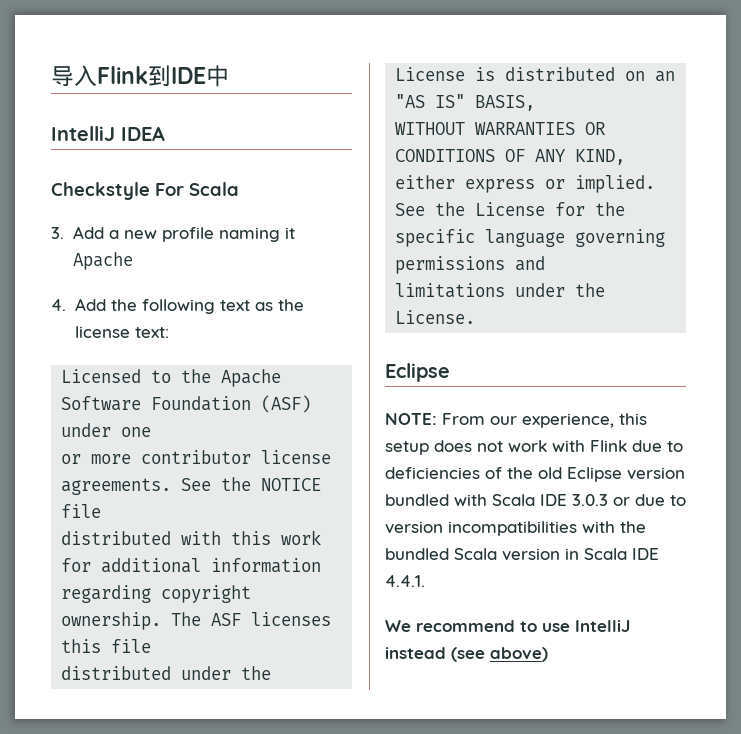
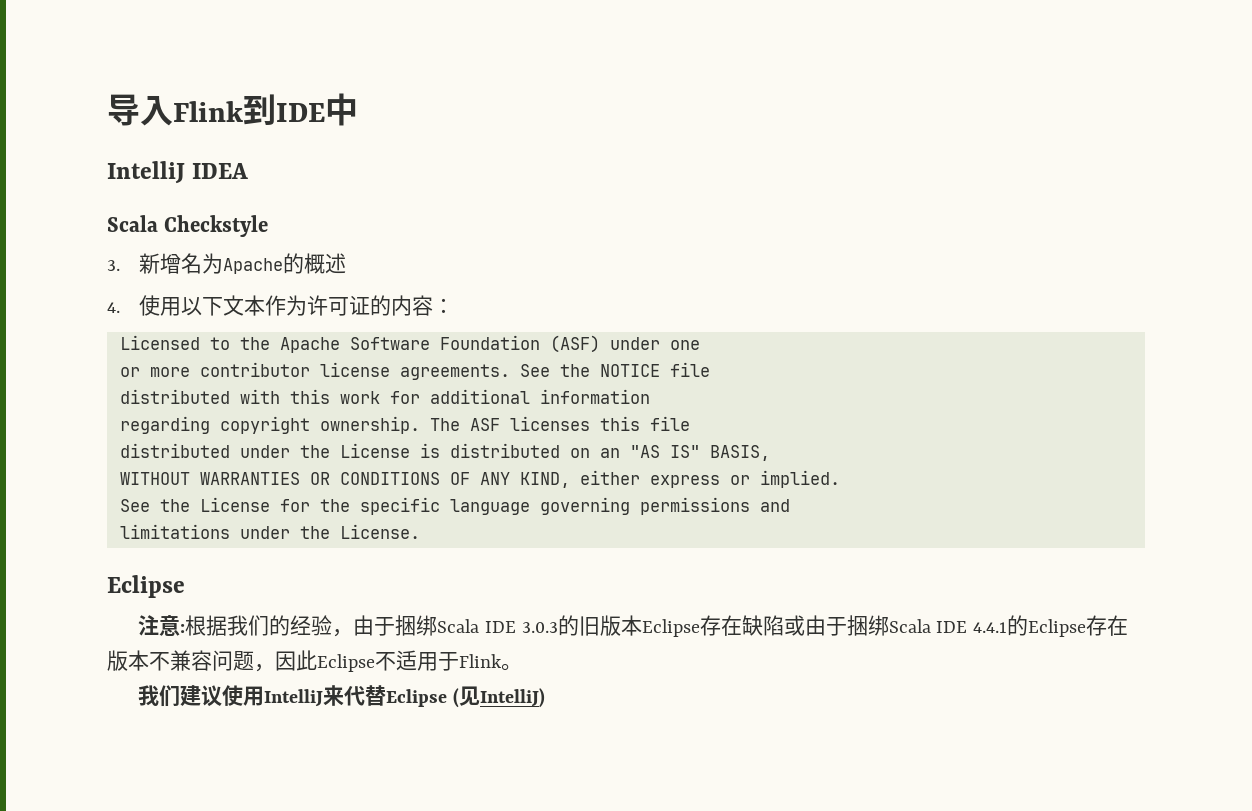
(165, 133) none -> [107,215,158,232] Scala
[155,182,239,196] For Scala -> (269, 226) none
[72,226,295,242] [72,252,133,270] Add a new profile naming it Apache -> [139,253,347,274] 新增名为Apache的概述
[74,298,304,314] [74,326,169,338] Add the following text as the license text: -> [139,295,455,316] 使用以下文本作为许可证的内容：
[385,413,647,428] [385,440,683,455] [385,467,685,482] [385,494,686,506] [385,521,646,536] [385,548,659,561] [385,575,425,587] [385,620,630,632] [385,647,548,662] NOTE: From our experience, this setup does not work with Flink due to deficiencies of the old Eclipse version bundled with Scala IDE 3.0.3 or due to version incompatibilities with the bundled Scala version in Scala IDE 4.4.1. // We recommend to use IntelliJ instead (see above) -> [138,615,1128,637] [107,650,522,672] [138,685,545,708] 注意:根据我们的经验，由于捆绑Scala IDE 3.0.3的旧版本Eclipse存在缺陷或由于捆绑Scala IDE 4.4.1的Eclipse存在版本不兼容问题，因此Eclipse不适用于Flink。 // 我们建议使用IntelliJ来代替Eclipse (见IntelliJ)

